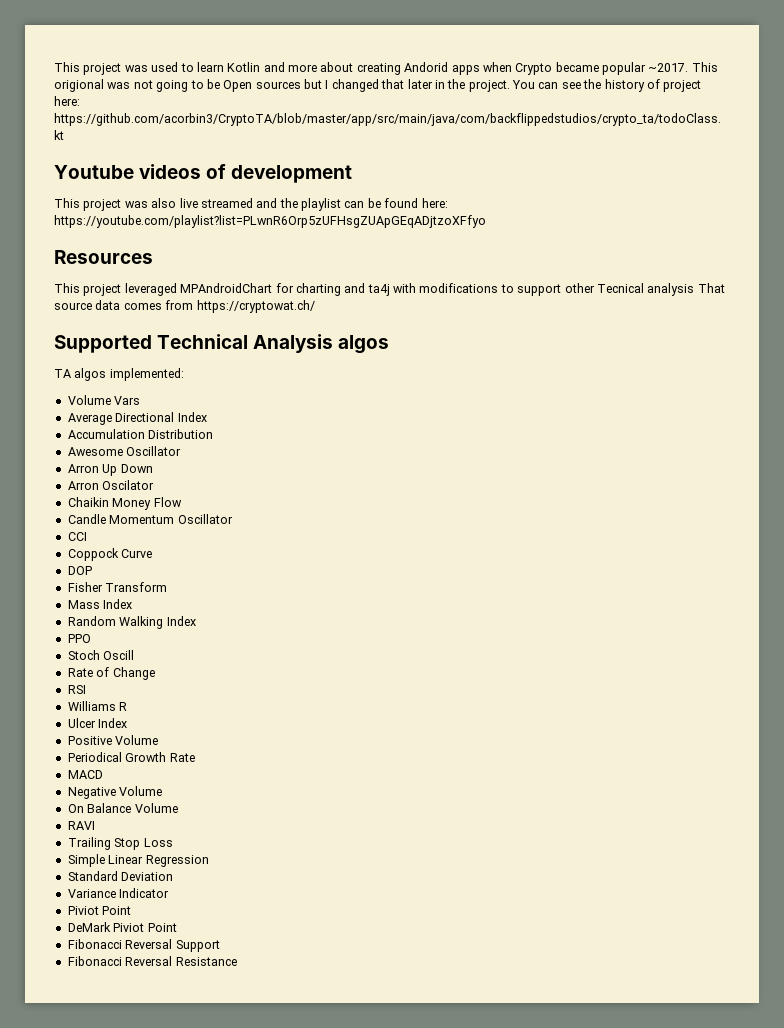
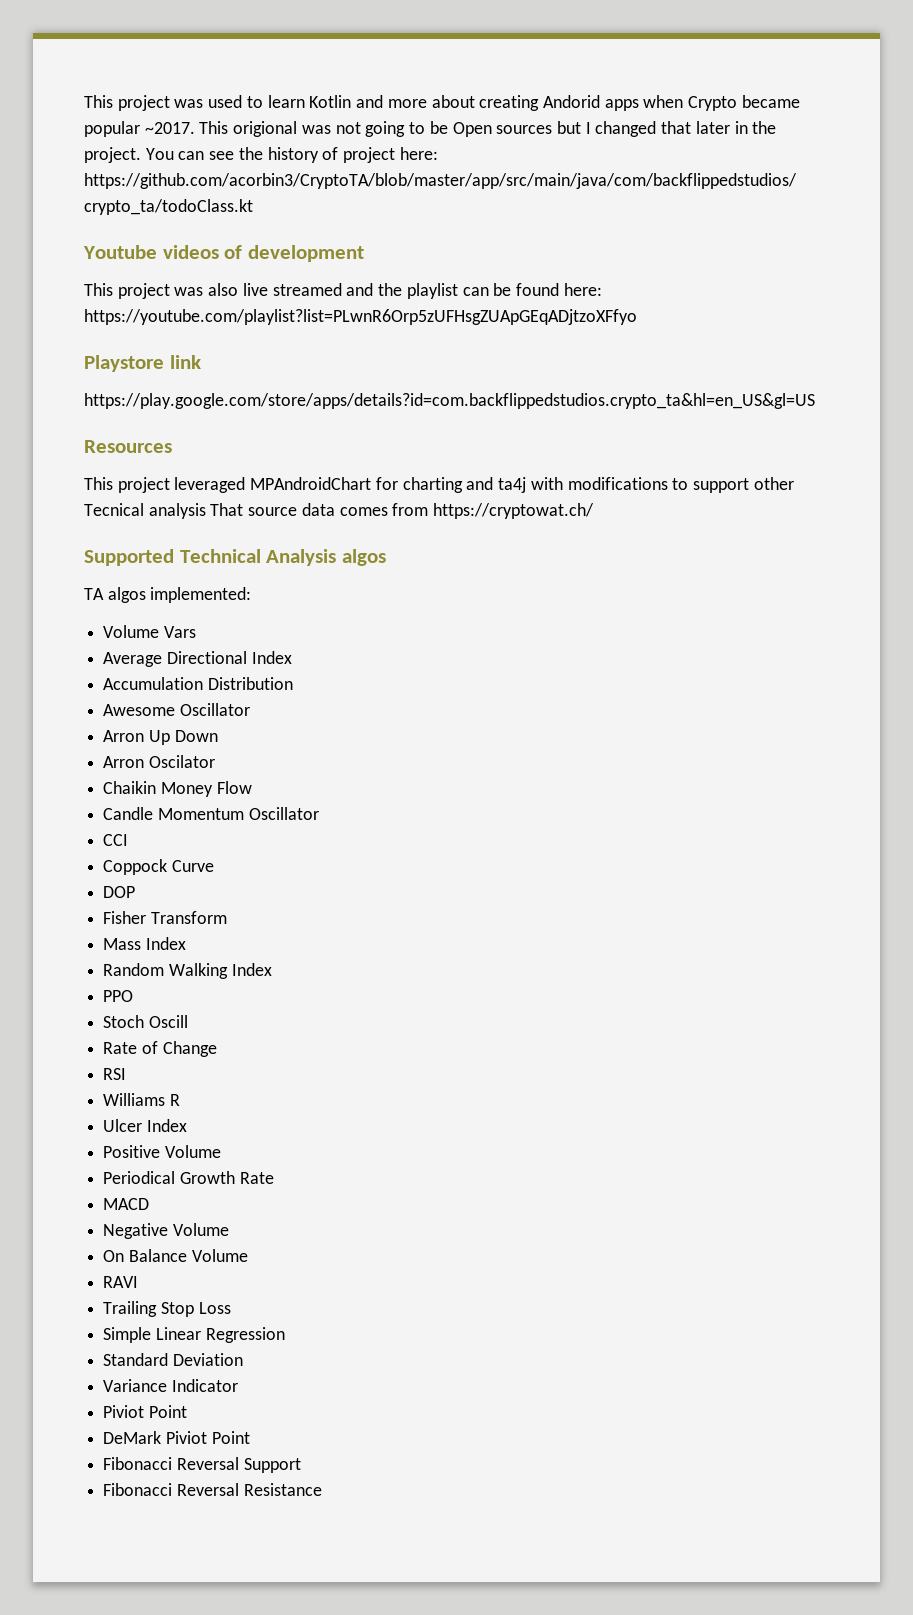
(486, 221) none -> [84,355,201,372] [84,393,815,409] // Playstore link // https://play.google.com/store/apps/details?id=com.backflippedstudios.crypto_ta&hl=en_US&gl=US

